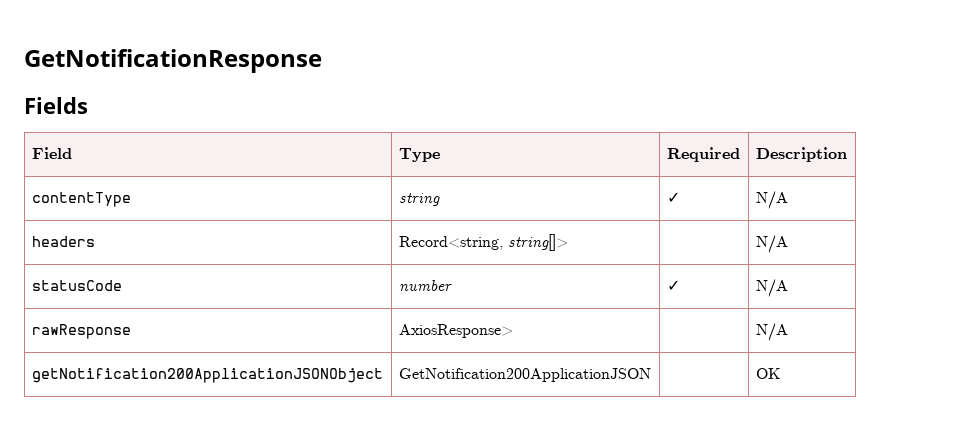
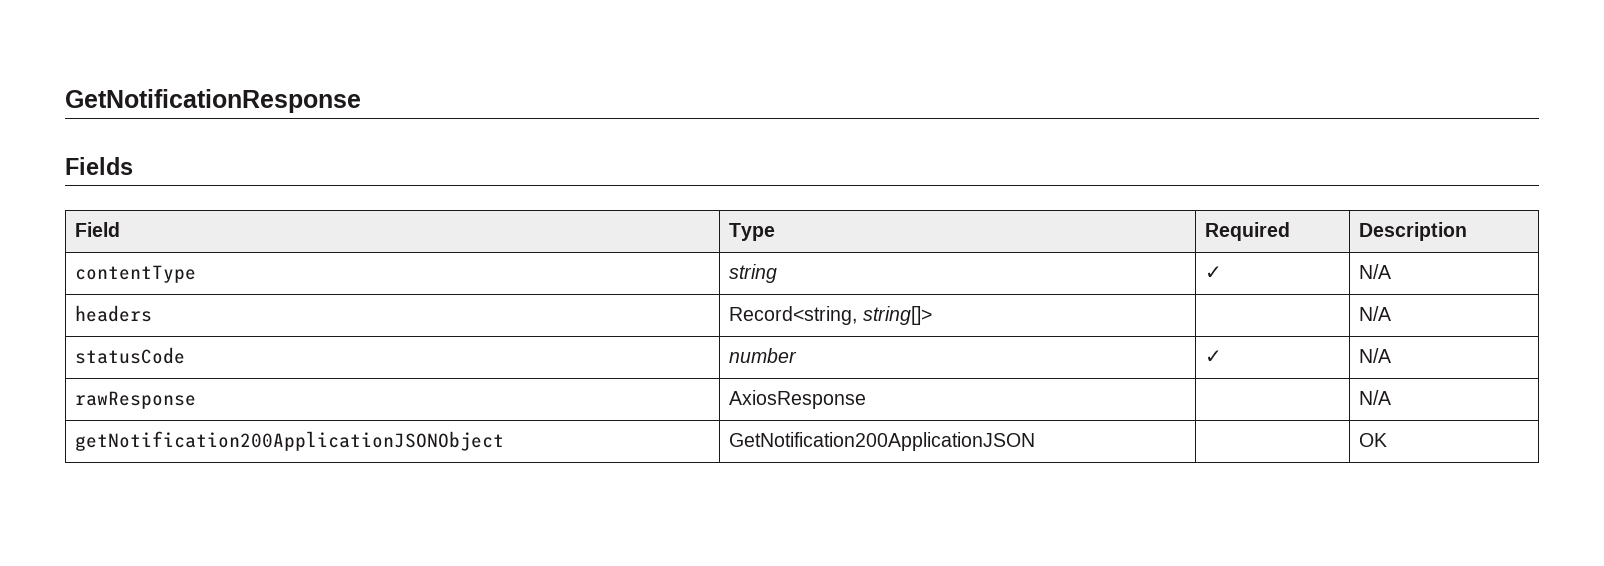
[398,324,513,338] AxiosResponse> -> [729,390,867,409] AxiosResponse

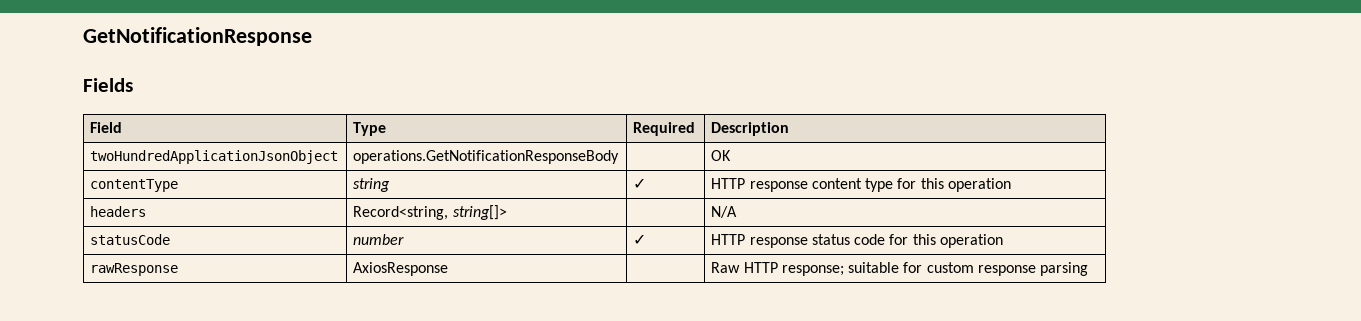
(1468, 231) none -> [90,150,339,164] [353,150,620,164] [711,150,732,161] // twoHundredApplicationJsonObject | operations.GetNotificationResponseBody | | OK
[1359,264,1392,279] N/A -> [711,178,1012,192] HTTP response content type for this operation
[1359,348,1392,363] [75,391,197,409] [729,390,867,409] [1359,390,1392,405] [75,431,505,451] [729,432,1036,451] [1359,433,1388,447] N/A // rawResponse | AxiosResponse | | N/A // getNotification200ApplicationJSONObject | GetNotification200ApplicationJSON | | OK -> [711,234,1004,248] [90,263,179,276] [353,262,449,276] [711,262,1089,276] HTTP response status code for this operation // rawResponse | AxiosResponse | | Raw HTTP response; suitable for custom response parsing

